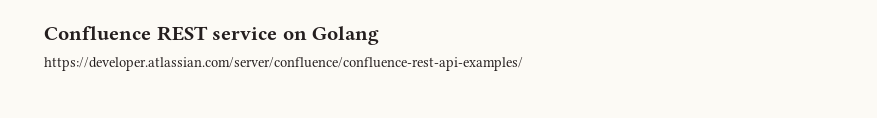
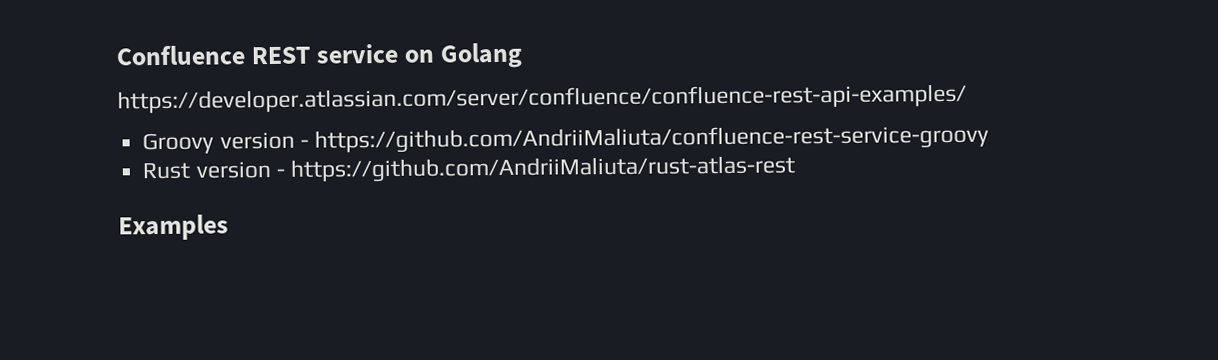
(523, 64) none -> [142,124,989,155] [142,155,795,183] [118,214,229,241] // Groovy version - https://github.com/AndriiMaliuta/confluence-rest-service-groovy // Rust version - https://github.com/AndriiMaliuta/rust-atlas-rest // Examples

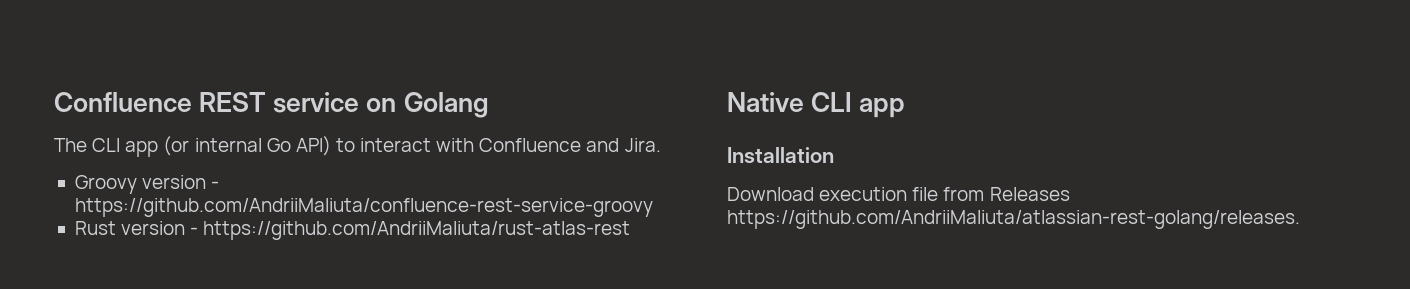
[117,83,967,114] https://developer.atlassian.com/server/confluence/confluence-rest-api-examples/ -> [54,136,661,157] The CLI app (or internal Go API) to interact with Confluence and Jira.
[118,214,229,241] Examples -> [727,92,906,118] [727,147,834,163] [727,187,1070,201] [727,210,1300,229] Native CLI app // Installation // Download execution file from Releases https://github.com/AndriiMaliuta/atlassian-rest-golang/releases.

